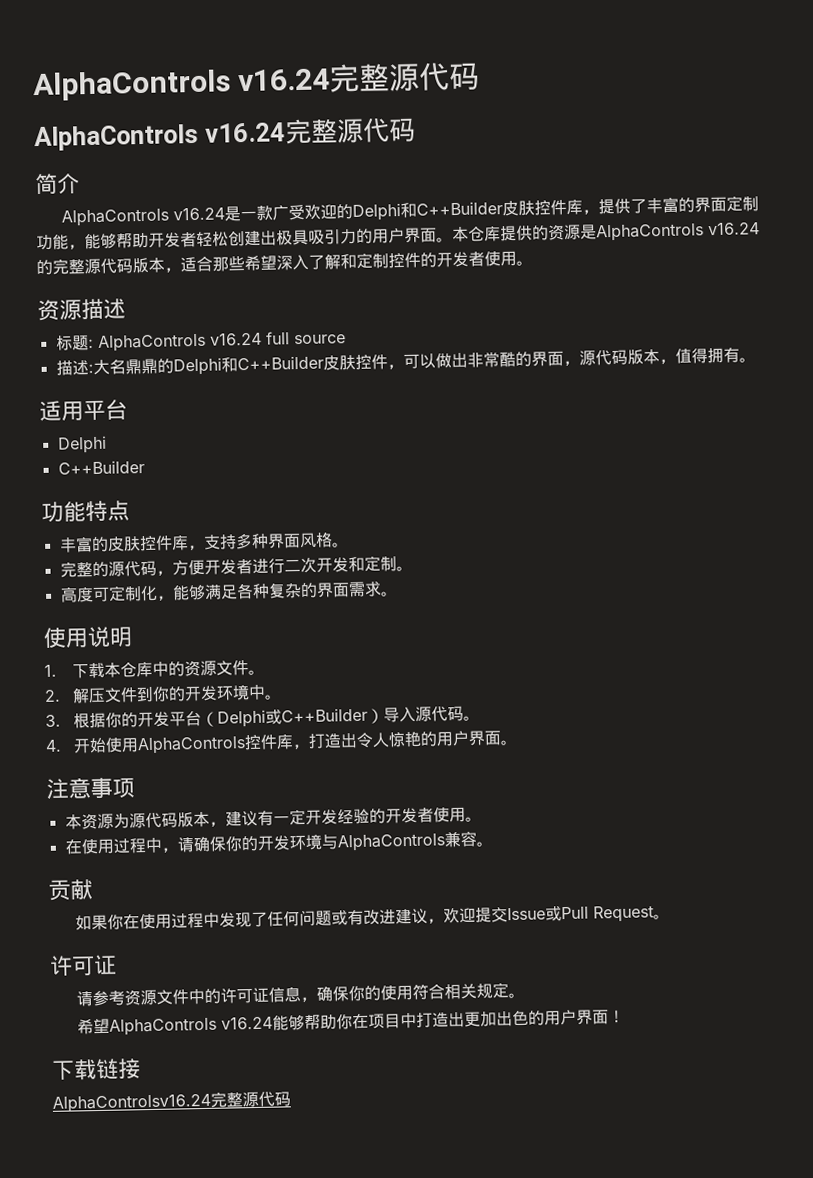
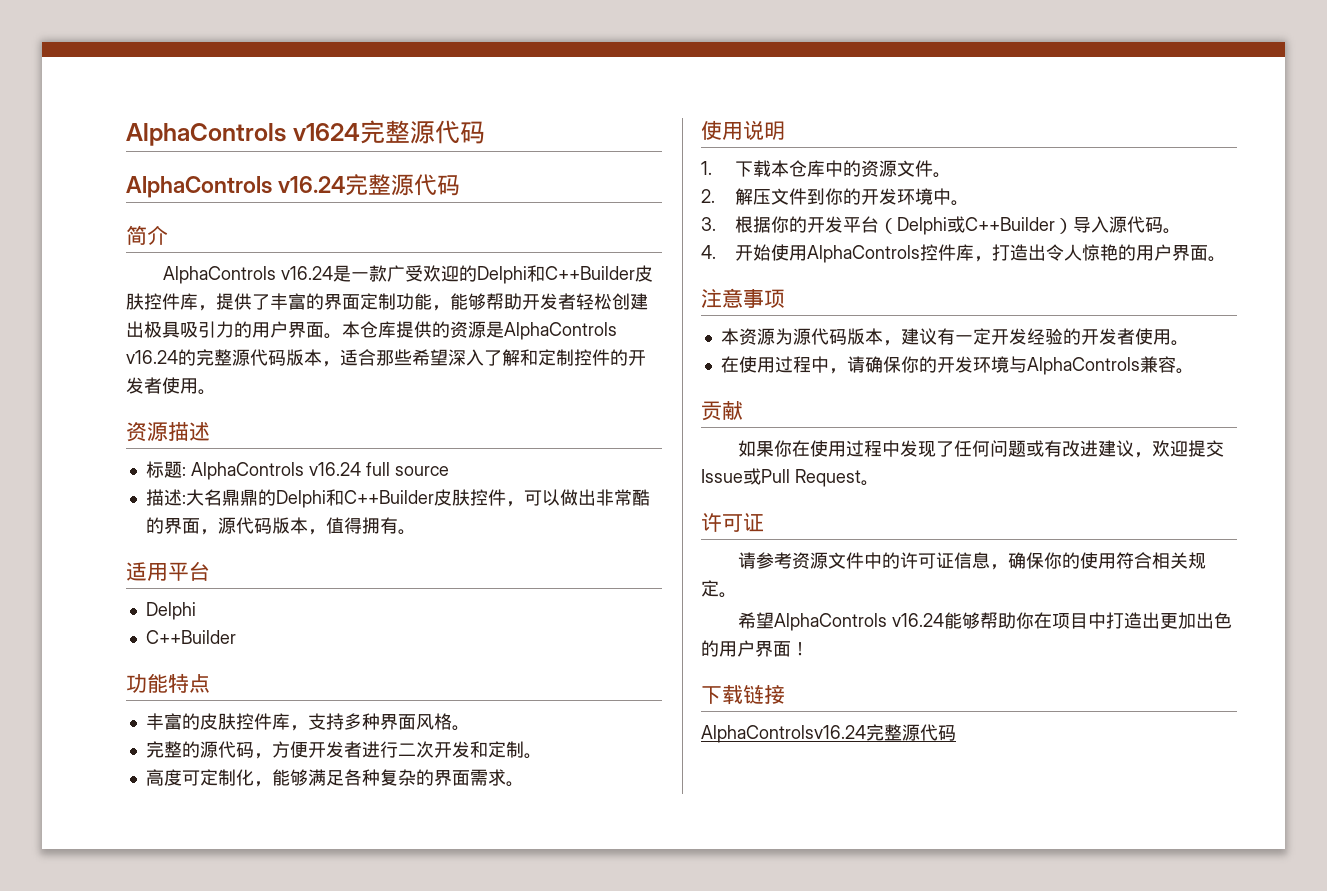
[33,68,331,102] AlphaControls v16.24 -> [126,123,360,146] AlphaControls v1624

